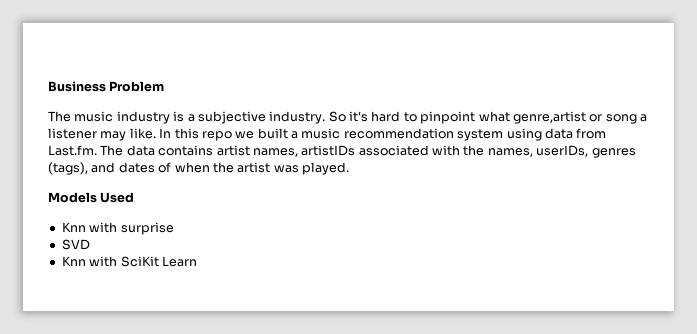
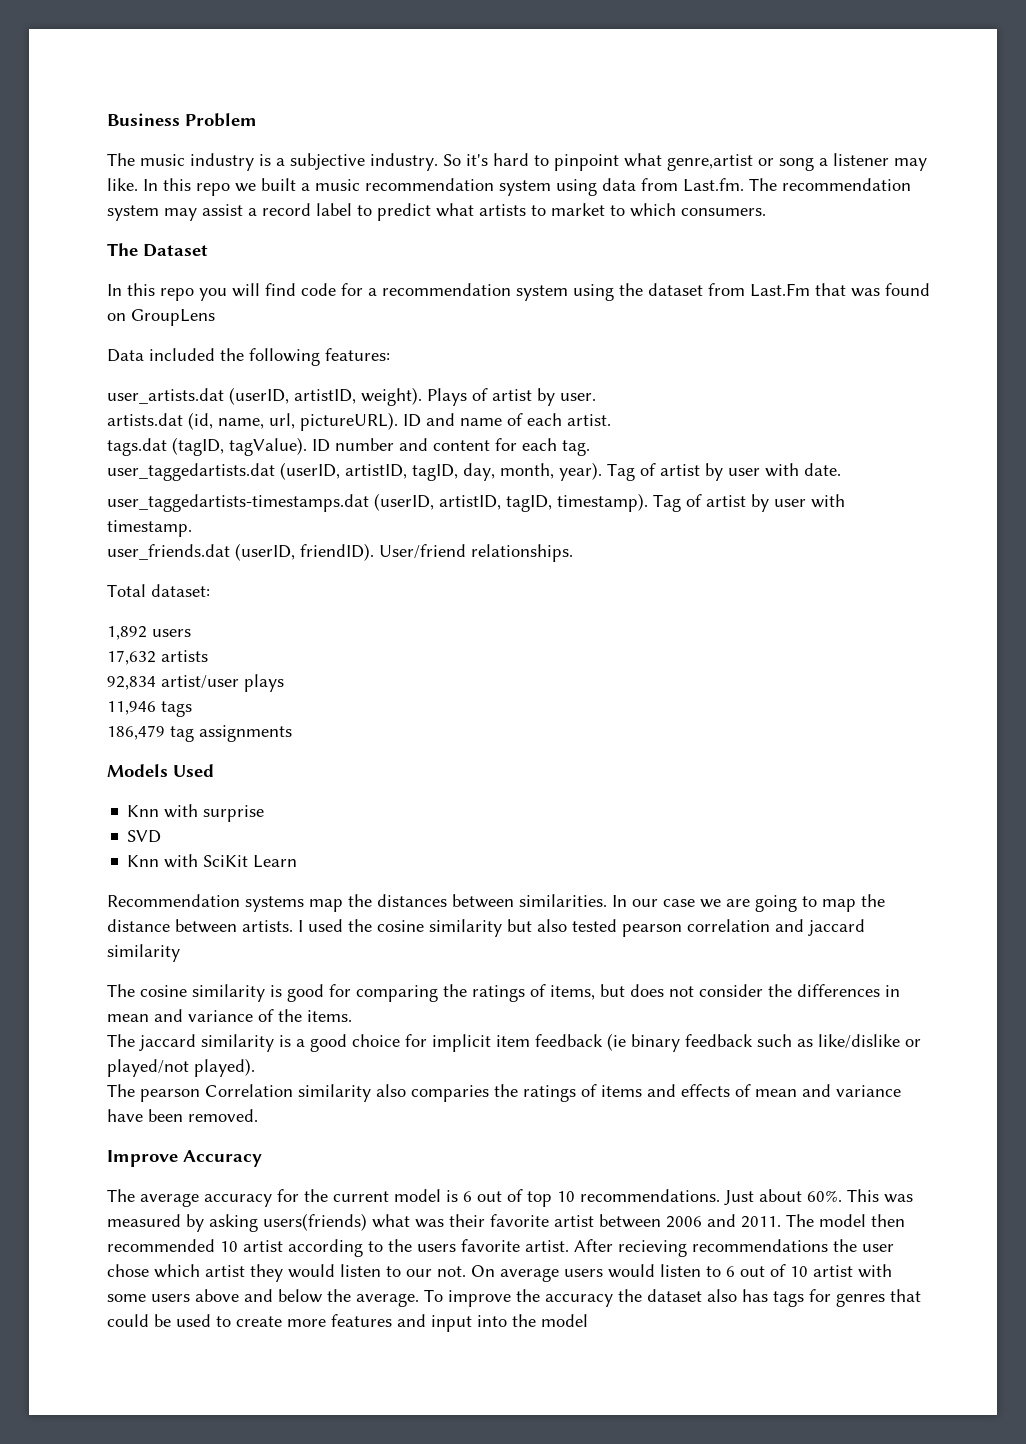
[126,145,636,158] [48,162,349,175] data contains artist names, artistIDs associated with the names, userIDs, genres (tags), and dates of when the artist was played. -> [782,178,911,191] [107,203,766,221] [107,243,208,257] [107,283,930,301] [107,309,215,326] [107,348,390,366] [107,387,596,406] [107,412,611,431] [107,437,590,456] [107,462,841,481] [107,493,845,512] [107,520,192,537] [107,543,573,562] [107,584,210,597] [107,626,191,640] [107,650,208,665] [107,674,284,692] [107,701,192,717] [107,725,292,742] recommendation system may assist a record label to predict what artists to market to which consumers. // The Dataset // In this repo you will find code for a recommendation system using the dataset from Last.Fm that was found on GroupLens // Data included the following features: // user_artists.dat (userID, artistID, weight). Plays of artist by user. // artists.dat (id, name, url, pictureURL). ID and name of each artist. // tags.dat (tagID, tagValue). ID number and content for each tag. // user_taggedartists.dat (userID, artistID, tagID, day, month, year). Tag of artist by user with date. // user_taggedartists-timestamps.dat (userID, artistID, tagID, timestamp). Tag of artist by user with timestamp. // user_friends.dat (userID, friendID). User/friend relationships. // Total dataset: // 1,892 users // 17,632 artists // 92,834 artist/user plays // 11,946 tags // 186,479 tag assignments
(197, 261) none -> [107,894,885,912] [107,919,865,937] [107,944,180,962] [107,984,900,1002] [107,1009,352,1022] [107,1033,921,1052] [107,1058,255,1077] [107,1084,901,1102] [107,1109,258,1122] [107,1150,262,1167] [107,1189,913,1207] [107,1213,905,1232] [107,1239,894,1257] [107,1264,892,1282] [107,1289,921,1307] [107,1314,588,1332] // Recommendation systems map the distances between similarities. In our case we are going to map the distance between artists. I used the cosine similarity but also tested pearson correlation and jaccard similarity // The cosine similarity is good for comparing the ratings of items, but does not consider the differences in mean and variance of the items. // The jaccard similarity is a good choice for implicit item feedback (ie binary feedback such as like/dislike or played/not played). // The pearson Correlation similarity also comparies the ratings of items and effects of mean and variance have been removed. // Improve Accuracy // The average accuracy for the current model is 6 out of top 10 recommendations. Just about 60%. This was measured by asking users(friends) what was their favorite artist between 2006 and 2011. The model then recommended 10 artist according to the users favorite artist. After recieving recommendations the user chose which artist they would listen to our not. On average users would listen to 6 out of 10 artist with some users above and below the average. To improve the accuracy the dataset also has tags for genres that could be used to create more features and input into the model

